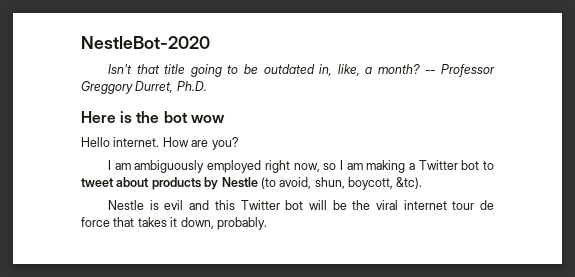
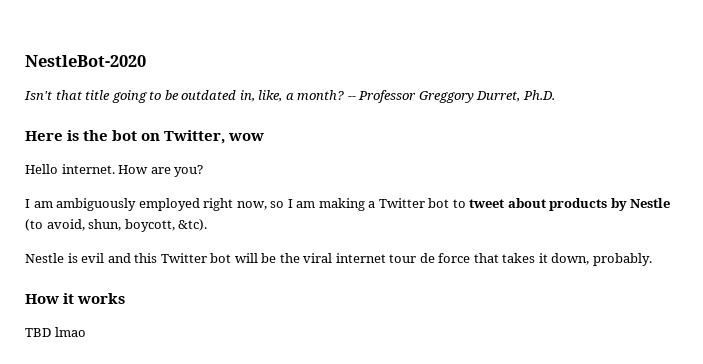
(188, 117) none -> [141,130,226,144] on Twitter,
(267, 223) none -> [25,293,126,304] [25,327,86,337] // How it works // TBD lmao

